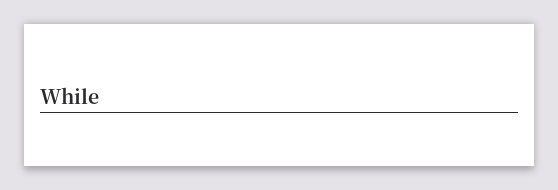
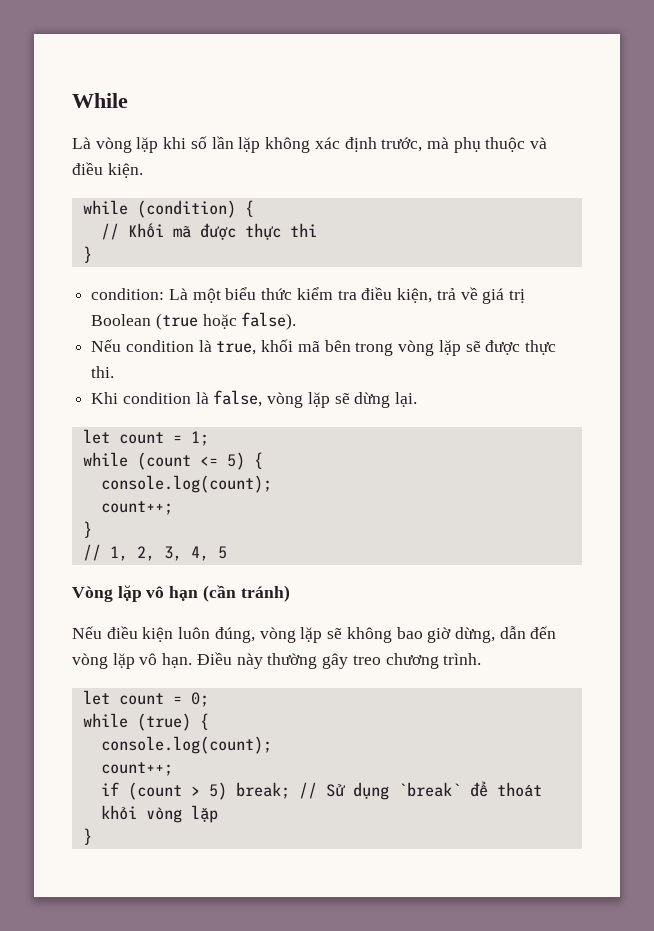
(99, 95) none -> [72,136,548,153] [72,162,143,178] [82,200,254,218] [100,223,317,240] [82,246,92,263] [91,287,525,304] [91,312,297,330] [91,339,556,356] [91,366,115,378] [91,390,418,408] [82,429,209,446] [82,452,263,470] [100,475,272,493] [100,501,173,515] [82,521,92,538] [82,544,227,561] [72,585,290,602] [72,626,557,643] [72,652,482,669] [82,690,209,707] [82,713,209,731] [100,736,272,754] [100,762,173,776] [100,781,542,800] [100,805,218,823] [82,828,92,845] // Là vòng lặp khi số lần lặp không xác định trước, mà phụ thuộc và điều kiện. // while (condition) { // // Khối mã được thực thi // } // condition: Là một biểu thức kiểm tra điều kiện, trả về giá trị Boolean (true hoặc false). // Nếu condition là true, khối mã bên trong vòng lặp sẽ được thực thi. // Khi condition là false, vòng lặp sẽ dừng lại. // let count = 1; // while (count <= 5) { // console.log(count); // count++; // } // // 1, 2, 3, 4, 5 // Vòng lặp vô hạn (cần tránh) // Nếu điều kiện luôn đúng, vòng lặp sẽ không bao giờ dừng, dẫn đến vòng lặp vô hạn. Điều này thường gây treo chương trình. // let count = 0; // while (true) { // console.log(count); // count++; // if (count > 5) break; // Sử dụng `break` để thoát khỏi vòng lặp // }

